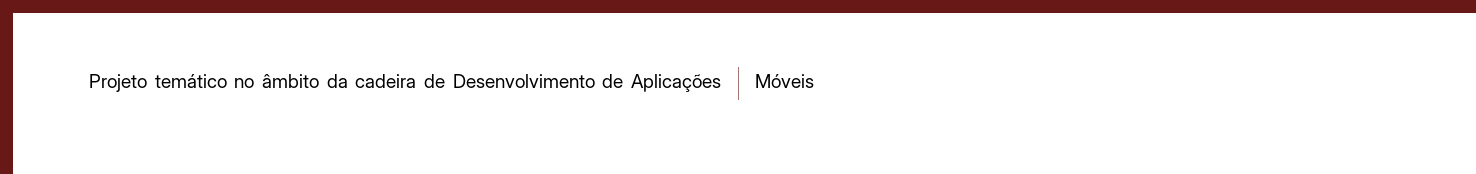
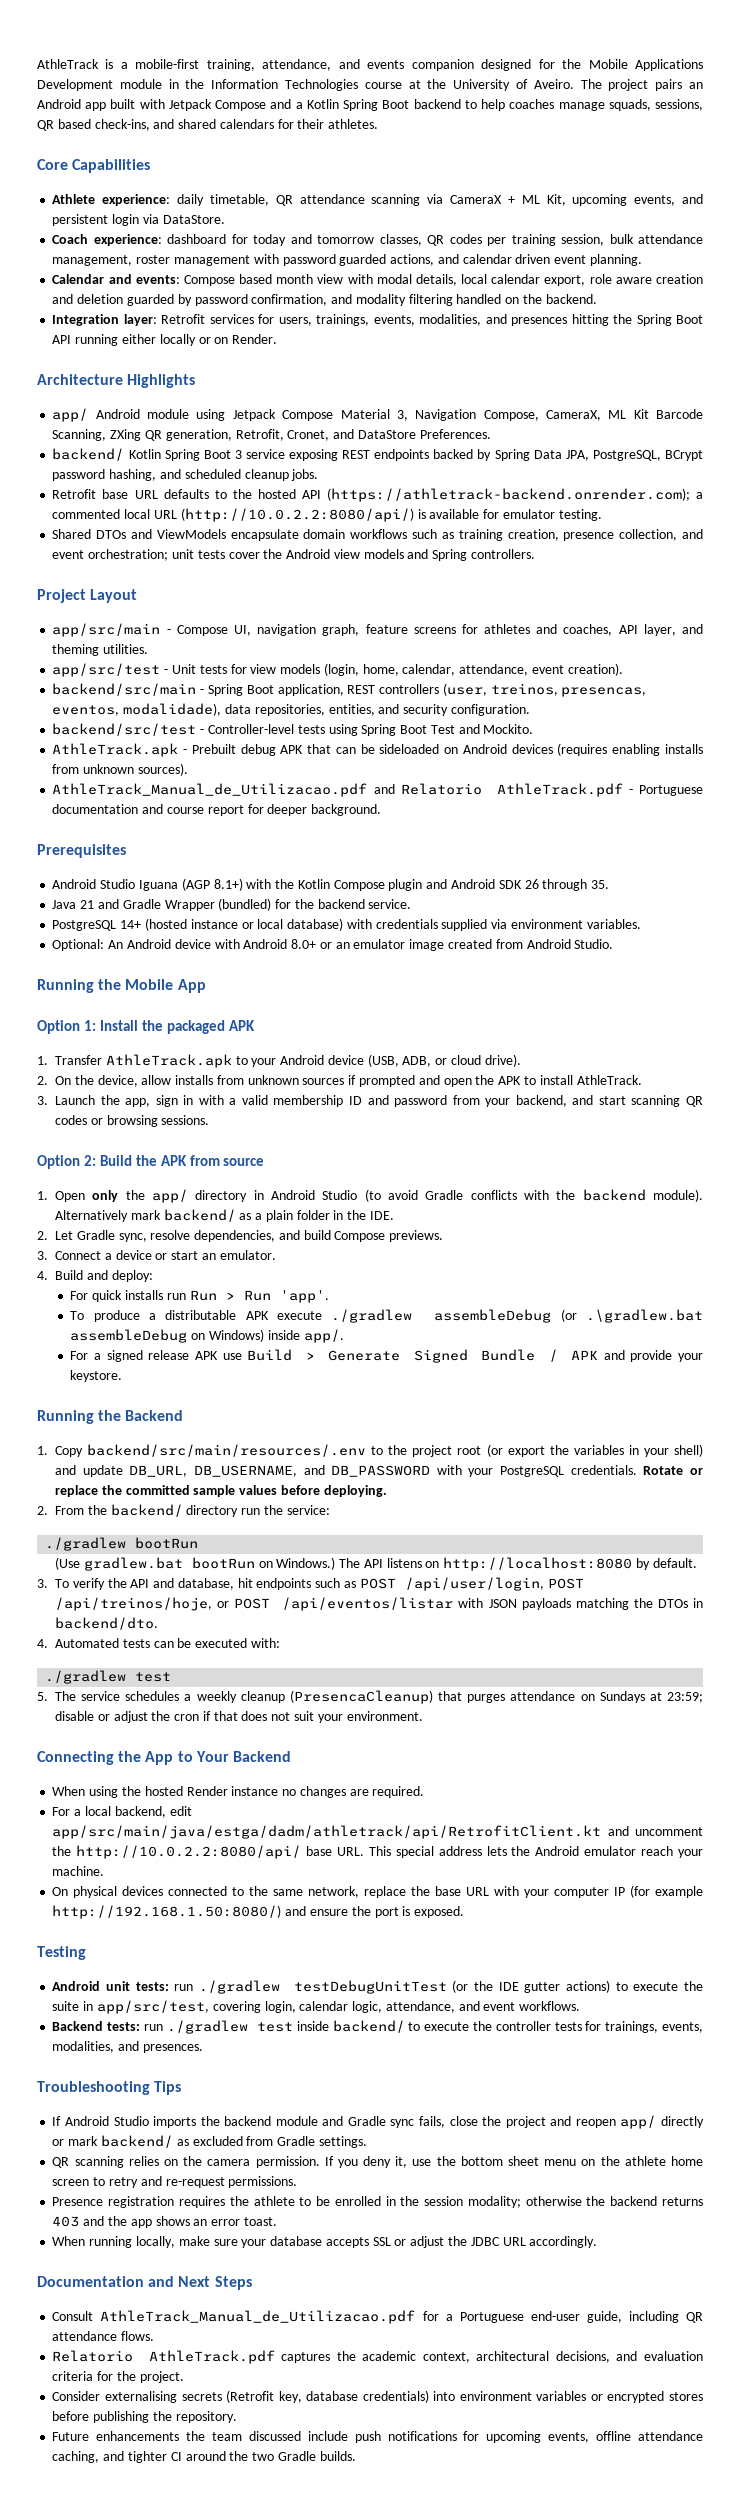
[89,74,814,92] Projeto temático no âmbito da cadeira de Desenvolvimento de Aplicações Móveis -> [37,59,703,71] [37,79,703,91] [37,99,704,111] [37,119,379,131] [37,159,151,173] [52,194,703,206] [52,214,225,226] [52,234,703,246] [52,254,642,266] [52,274,703,286] [52,294,597,306] [52,314,703,326] [52,334,278,346] [37,374,196,388] [52,408,704,422] [52,429,491,441] [52,448,704,461] [52,469,319,481] [52,488,704,502] [52,508,602,522] [52,529,703,541] [52,549,535,561] [37,589,138,603] [52,623,704,637] [52,644,149,656] [52,663,623,677] [52,683,647,697] [52,703,530,716] [52,723,534,736] [52,743,704,757] [52,763,188,776] [52,783,703,797] [52,804,382,816] [37,844,126,858] [52,878,610,891] [52,898,412,911] [52,918,641,931] [52,939,614,951] [37,979,206,993] [37,1020,255,1034] [37,1054,521,1068] [37,1075,642,1087] [37,1095,704,1107] [55,1115,210,1127] [37,1155,265,1169] [37,1189,703,1203] [55,1209,395,1222] [37,1230,444,1242] [37,1250,276,1260] [37,1270,153,1282] [70,1290,329,1303] [70,1309,703,1323] [70,1329,344,1343] [70,1349,703,1363] [70,1370,123,1382] [37,1410,184,1424] [37,1444,703,1457] [55,1465,703,1477] [55,1485,387,1497] [37,1504,330,1517] [45,1537,199,1551] [55,1557,697,1571] [37,1577,584,1591] [55,1597,704,1611] [55,1617,159,1630] [37,1638,280,1648] [45,1670,172,1684] [37,1690,703,1704] [55,1711,423,1723] [37,1751,291,1765] [52,1786,425,1798] [52,1806,192,1818] [52,1825,704,1839] [52,1845,703,1859] [52,1866,105,1876] [52,1885,704,1898] [52,1905,465,1919] [37,1946,86,1960] [52,1980,704,1994] [52,2000,581,2014] [52,2020,703,2034] [52,2041,203,2053] [37,2081,182,2095] [52,2115,705,2129] [52,2135,367,2148] [52,2156,703,2168] [52,2176,298,2188] [52,2196,703,2208] [52,2216,277,2228] [52,2236,598,2248] [37,2276,252,2290] [52,2310,704,2324] [52,2331,155,2341] [52,2350,704,2364] [52,2371,184,2383] [52,2390,703,2403] [52,2411,237,2423] [52,2431,703,2443] [52,2451,356,2463] AthleTrack is a mobile-first training, attendance, and events companion designed for the Mobile Applications Development module in the Information Technologies course at the University of Aveiro. The project pairs an Android app built with Jetpack Compose and a Kotlin Spring Boot backend to help coaches manage squads, sessions, QR based check-ins, and shared calendars for their athletes. // Core Capabilities // Athlete experience: daily timetable, QR attendance scanning via CameraX + ML Kit, upcoming events, and persistent login via DataStore. // Coach experience: dashboard for today and tomorrow classes, QR codes per training session, bulk attendance management, roster management with password guarded actions, and calendar driven event planning. // Calendar and events: Compose based month view with modal details, local calendar export, role aware creation and deletion guarded by password confirmation, and modality filtering handled on the backend. // Integration layer: Retrofit services for users, trainings, events, modalities, and presences hitting the Spring Boot API running either locally or on Render. // Architecture Highlights // app/ Android module using Jetpack Compose Material 3, Navigation Compose, CameraX, ML Kit Barcode Scanning, ZXing QR generation, Retrofit, Cronet, and DataStore Preferences. // backend/ Kotlin Spring Boot 3 service exposing REST endpoints backed by Spring Data JPA, PostgreSQL, BCrypt password hashing, and scheduled cleanup jobs. // Retrofit base URL defaults to the hosted API (https://athletrack-backend.onrender.com); a commented local URL (http://10.0.2.2:8080/api/) is available for emulator testing. // Shared DTOs and ViewModels encapsulate domain workflows such as training creation, presence collection, and event orchestration; unit tests cover the Android view models and Spring controllers. // Project Layout // app/src/main - Compose UI, navigation graph, feature screens for athletes and coaches, API layer, and theming utilities. // app/src/test - Unit tests for view models (login, home, calendar, attendance, event creation). // backend/src/main - Spring Boot application, REST controllers (user, treinos, presencas, eventos, modalidade), data repositories, entities, and security configuration. // backend/src/test - Controller-level tests using Spring Boot Test and Mockito. // AthleTrack.apk - Prebuilt debug APK that can be sideloaded on Android devices (requires enabling installs from unknown sources). // AthleTrack_Manual_de_Utilizacao.pdf and Relatorio AthleTrack.pdf - Portuguese documentation and course report for deeper background. // Prerequisites // Android Studio Iguana (AGP 8.1+) with the Kotlin Compose plugin and Android SDK 26 through 35. // Java 21 and Gradle Wrapper (bundled) for the backend service. // PostgreSQL 14+ (hosted instance or local database) with credentials supplied via environment variables. // Optional: An Android device with Android 8.0+ or an emulator image created from Android Studio. // Running the Mobile App // Option 1: Install the packaged APK // 1. Transfer AthleTrack.apk to your Android device (USB, ADB, or cloud drive). // 2. On the device, allow installs from unknown sources if prompted and open the APK to install AthleTrack. // 3. Launch the app, sign in with a valid membership ID and password from your backend, and start scanning QR codes or browsing sessions. // Option 2: Build the APK from source // 1. Open only the app/ directory in Android Studio (to avoid Gradle conflicts with the backend module). Alternatively mark backend/ as a plain folder in the IDE. // 2. Let Gradle sync, resolve dependencies, and build Compose previews. // 3. Connect a device or start an emulator. // 4. Build and deploy: // For quick installs run Run > Run 'app'. // To produce a distributable APK execute ./gradlew assembleDebug (or .\gradlew.bat assembleDebug on Windows) inside app/. // For a signed release APK use Build > Generate Signed Bundle / APK and provide your keystore. // Running the Backend // 1. Copy backend/src/main/resources/.env to the project root (or export the variables in your shell) and update DB_URL, DB_USERNAME, and DB_PASSWORD with your PostgreSQL credentials. Rotate or replace the committed sample values before deploying. // 2. From the backend/ directory run the service: // ./gradlew bootRun // (Use gradlew.bat bootRun on Windows.) The API listens on http://localhost:8080 by default. // 3. To verify the API and database, hit endpoints such as POST /api/user/login, POST /api/treinos/hoje, or POST /api/eventos/listar with JSON payloads matching the DTOs in backend/dto. // 4. Automated tests can be executed with: // ./gradlew test // 5. The service schedules a weekly cleanup (PresencaCleanup) that purges attendance on Sundays at 23:59; disable or adjust the cron if that does not suit your environment. // Connecting the App to Your Backend // When using the hosted Render instance no changes are required. // For a local backend, edit app/src/main/java/estga/dadm/athletrack/api/RetrofitClient.kt and uncomment the http://10.0.2.2:8080/api/ base URL. This special address lets the Android emulator reach your machine. // On physical devices connected to the same network, replace the base URL with your computer IP (for example http://192.168.1.50:8080/) and ensure the port is exposed. // Testing // Android unit tests: run ./gradlew testDebugUnitTest (or the IDE gutter actions) to execute the suite in app/src/test, covering login, calendar logic, attendance, and event workflows. // Backend tests: run ./gradlew test inside backend/ to execute the controller tests for trainings, events, modalities, and presences. // Troubleshooting Tips // If Android Studio imports the backend module and Gradle sync fails, close the project and reopen app/ directly or mark backend/ as excluded from Gradle settings. // QR scanning relies on the camera permission. If you deny it, use the bottom sheet menu on the athlete home screen to retry and re-request permissions. // Presence registration requires the athlete to be enrolled in the session modality; otherwise the backend returns 403 and the app shows an error toast. // When running locally, make sure your database accepts SSL or adjust the JDBC URL accordingly. // Documentation and Next Steps // Consult AthleTrack_Manual_de_Utilizacao.pdf for a Portuguese end-user guide, including QR attendance flows. // Relatorio AthleTrack.pdf captures the academic context, architectural decisions, and evaluation criteria for the project. // Consider externalising secrets (Retrofit key, database credentials) into environment variables or encrypted stores before publishing the repository. // Future enhancements the team discussed include push notifications for upcoming events, offline attendance caching, and tighter CI around the two Gradle builds.

